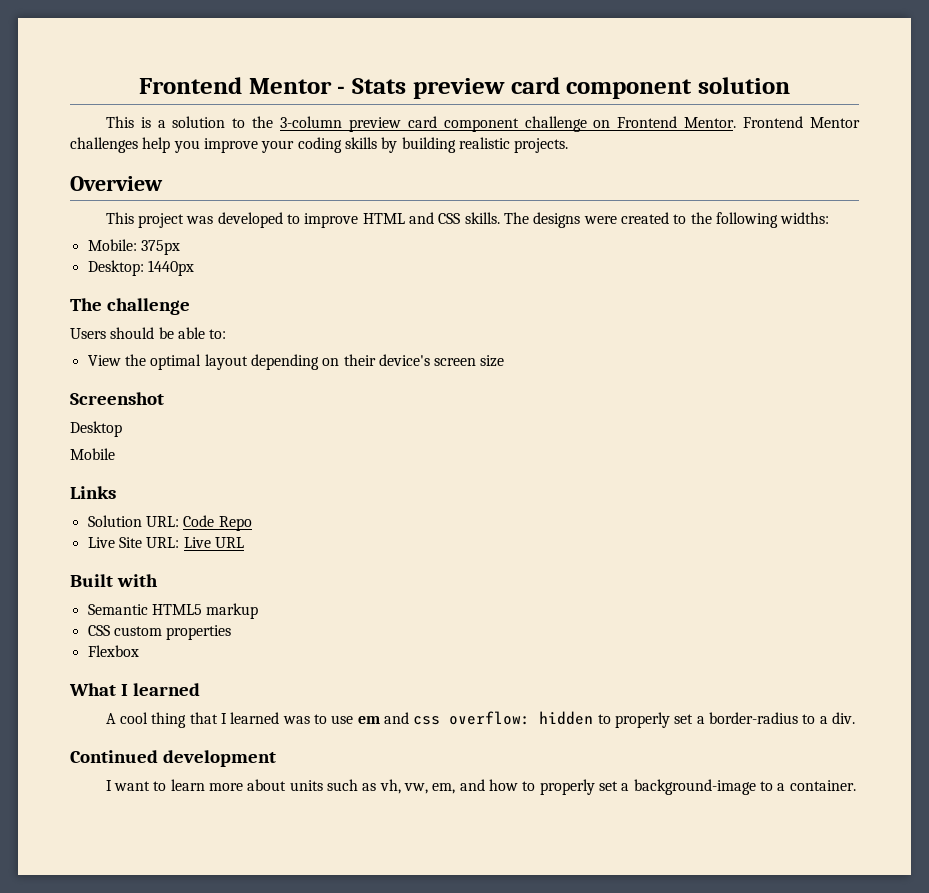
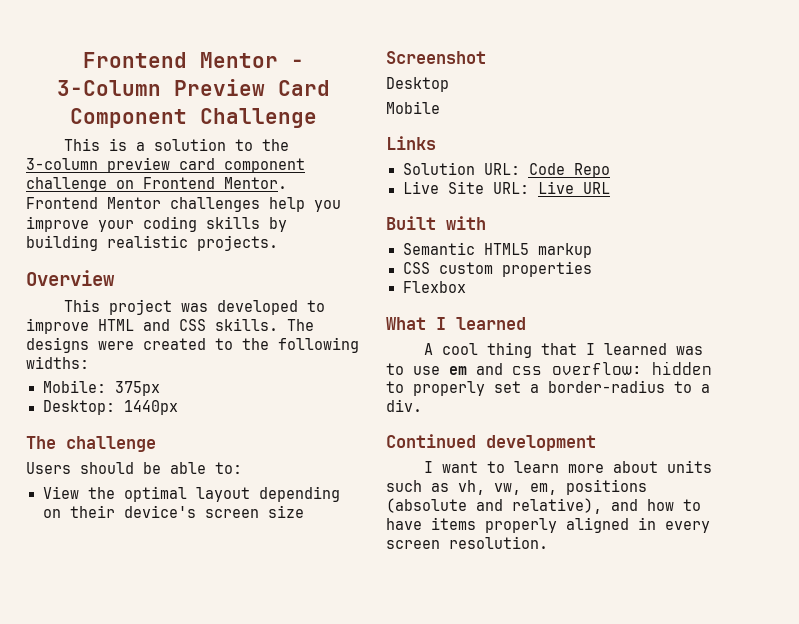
[352,77,791,99] Stats preview card component solution -> [57,79,330,96] [70,108,317,128] 3-Column Preview Card Component Challenge
[459,779,856,795] and how to properly set a background-image to a container. -> [566,479,647,495] [386,498,701,514] [386,517,710,533] [386,536,548,549] positions (absolute and relative), and how to have items properly aligned in every screen resolution.

